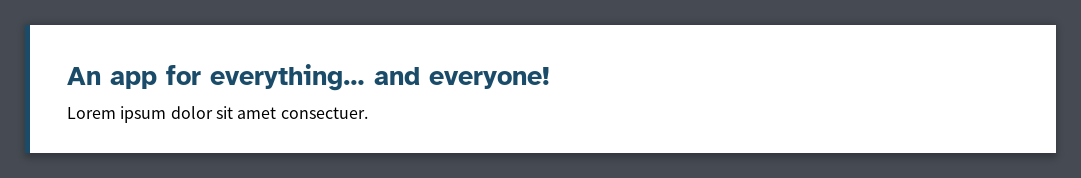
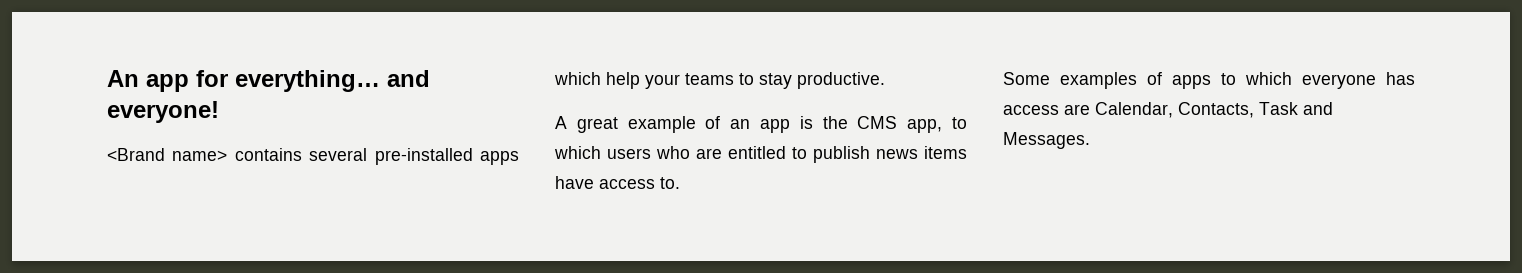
[67,106,368,123] Lorem ipsum dolor sit amet consectuer. -> [107,148,519,165] [554,72,885,89] [555,116,968,133] [554,146,967,163] [555,176,680,189] [1003,72,1415,89] [1003,102,1333,118] [1003,132,1090,149] <Brand name> contains several pre-installed apps which help your teams to stay productive. // A great example of an app is the CMS app, to which users who are entitled to publish news items have access to. // Some examples of apps to which everyone has access are Calendar, Contacts, Task and Messages.

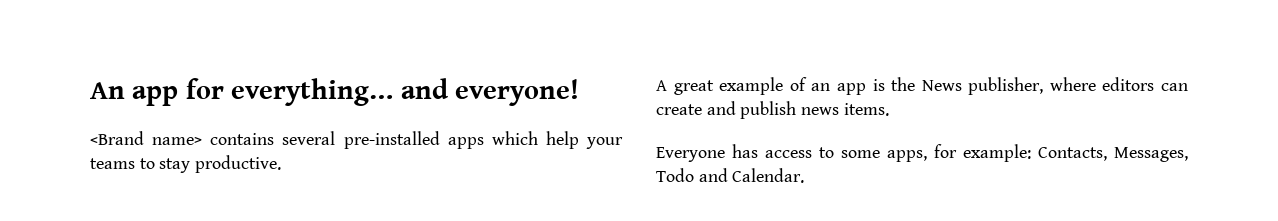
[857,116,968,133] [554,146,967,163] [555,176,680,189] [1003,72,1415,89] [1003,102,1333,118] [1003,132,1090,149] CMS app, to which users who are entitled to publish news items have access to. // Some examples of apps to which everyone has access are Calendar, Contacts, Task and Messages. -> [921,77,1188,95] [656,101,889,119] [656,144,1188,162] [656,168,805,183] News publisher, where editors can create and publish news items. // Everyone has access to some apps, for example: Contacts, Messages, Todo and Calendar.

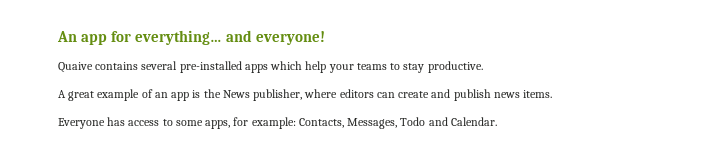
[90,131,203,145] <Brand name> -> [58,62,93,73] Quaive

